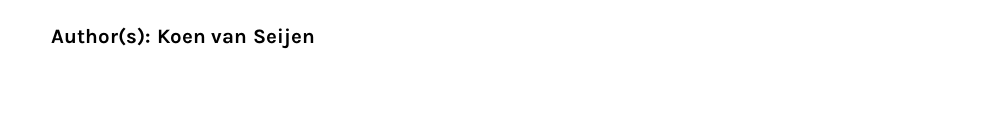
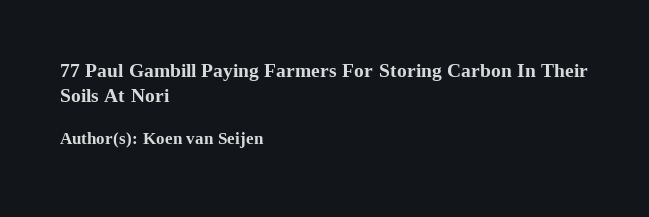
(51, 36) none -> [60,64,589,81] [60,89,170,102] 77 Paul Gambill Paying Farmers For Storing Carbon In Their Soils At Nori //

